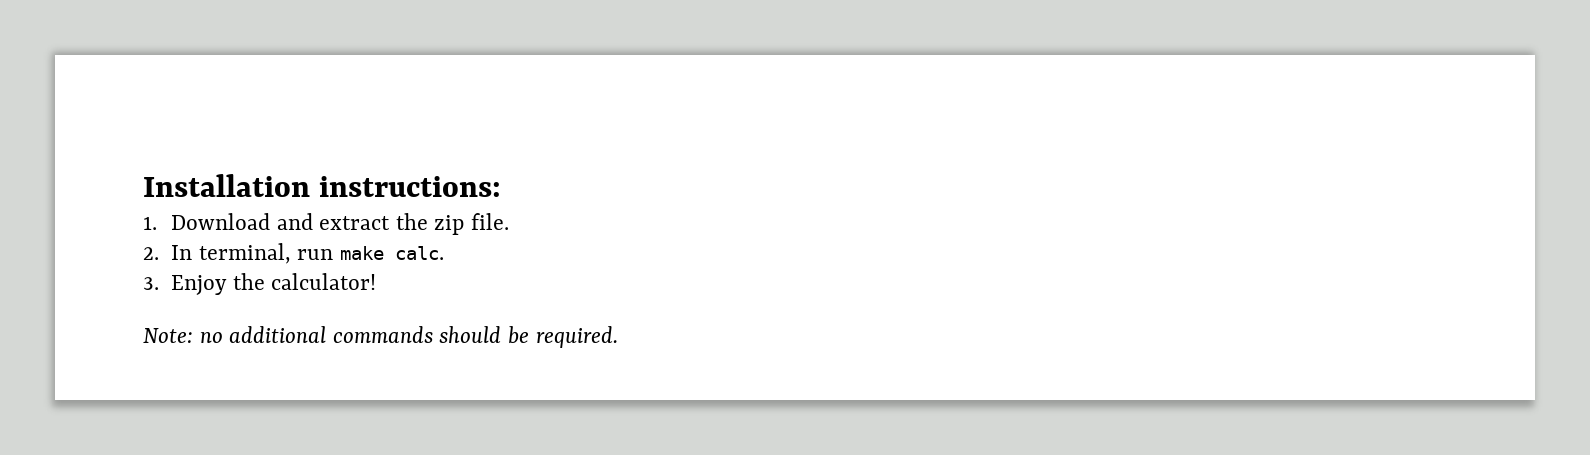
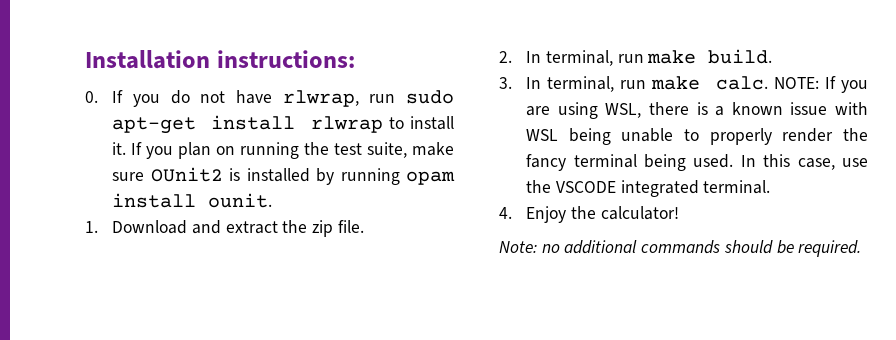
(502, 186) none -> [85,90,454,107] [112,115,455,134] [112,142,454,159] [112,167,455,185] [112,193,273,208] // 0. If you do not have rlwrap, run sudo apt-get install rlwrap to install it. If you plan on running the test suite, make sure OUnit2 is installed by running opam install ounit.
[395,246,445,260] [143,277,159,290] calc. // 3. -> [708,49,773,64] [499,76,868,93] [526,102,868,119] [526,128,868,145] [526,154,868,171] [526,180,771,197] [499,207,512,219] build. // 3. In terminal, run make calc. NOTE: If you are using WSL, there is a known issue with WSL being unable to properly render the fancy terminal being used. In this case, use the VSCODE integrated terminal. // 4.

